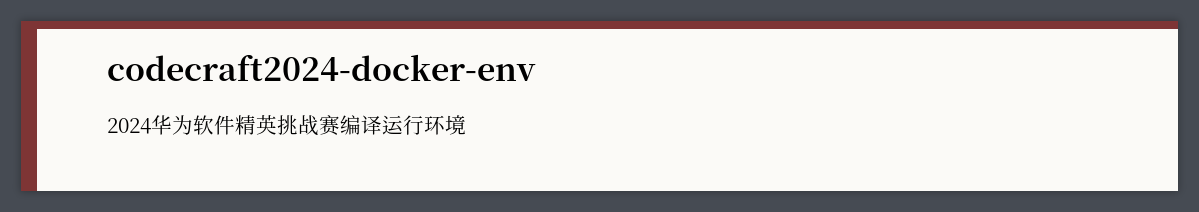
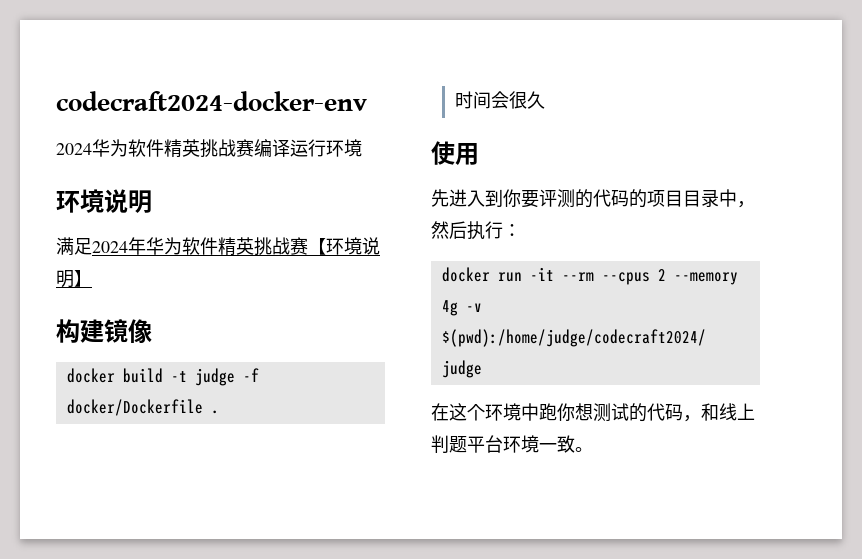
(466, 125) none -> [56,189,152,213] [56,237,380,256] [56,270,92,288] [56,319,152,343] [66,368,259,386] [66,399,219,416] [454,91,545,109] [431,141,479,165] [431,189,755,208] [431,221,521,240] [441,267,738,285] [441,300,482,316] [441,329,706,347] [441,360,482,378] [431,403,755,422] [431,435,593,453] // 环境说明 // 满足2024年华为软件精英挑战赛【环境说明】 // 构建镜像 // docker build -t judge -f docker/Dockerfile . // 时间会很久 // 使用 // 先进入到你要评测的代码的项目目录中，然后执行： // docker run -it --rm --cpus 2 --memory 4g -v $(pwd):/home/judge/codecraft2024/ judge // 在这个环境中跑你想测试的代码，和线上判题平台环境一致。

